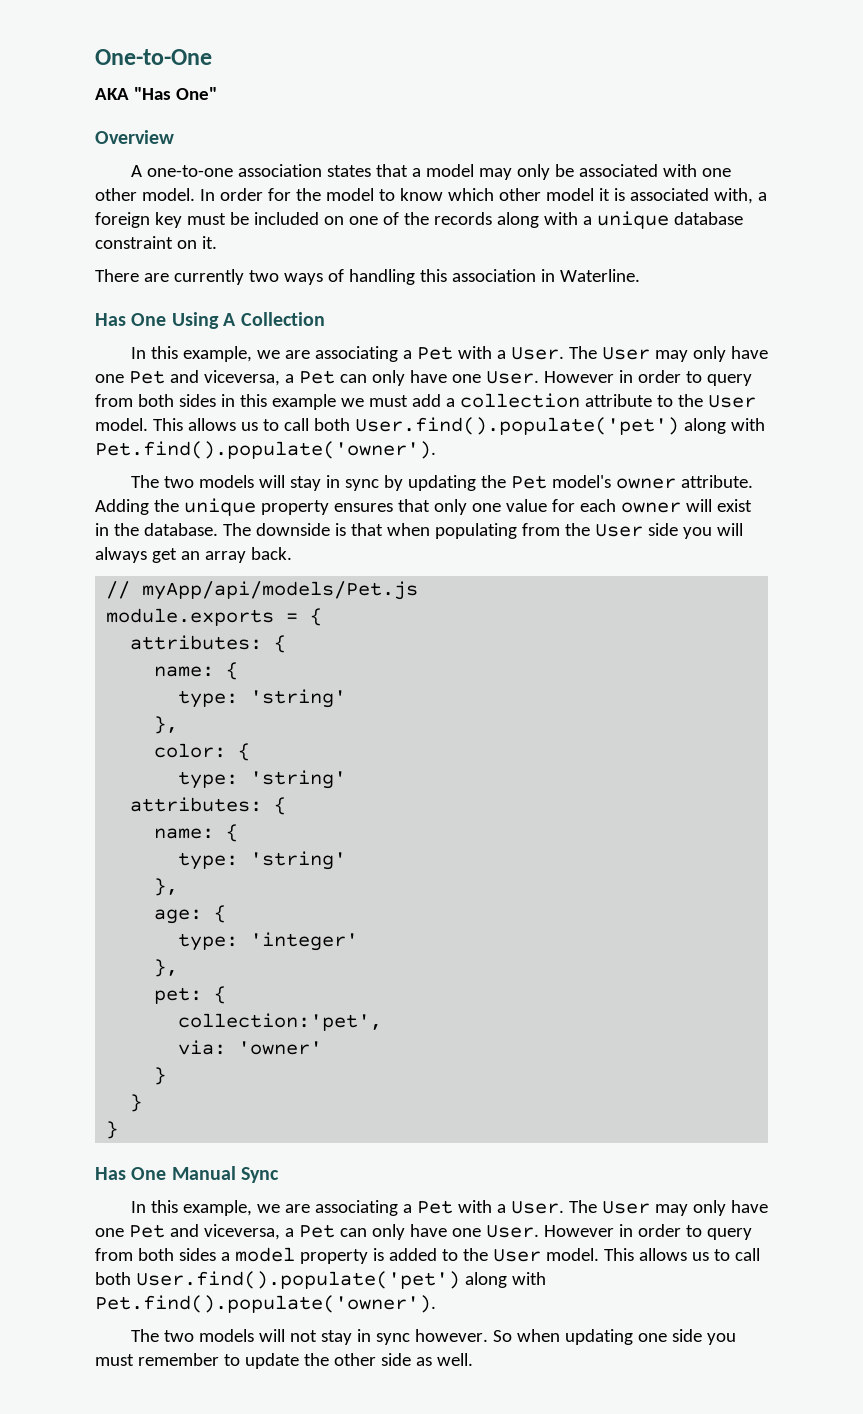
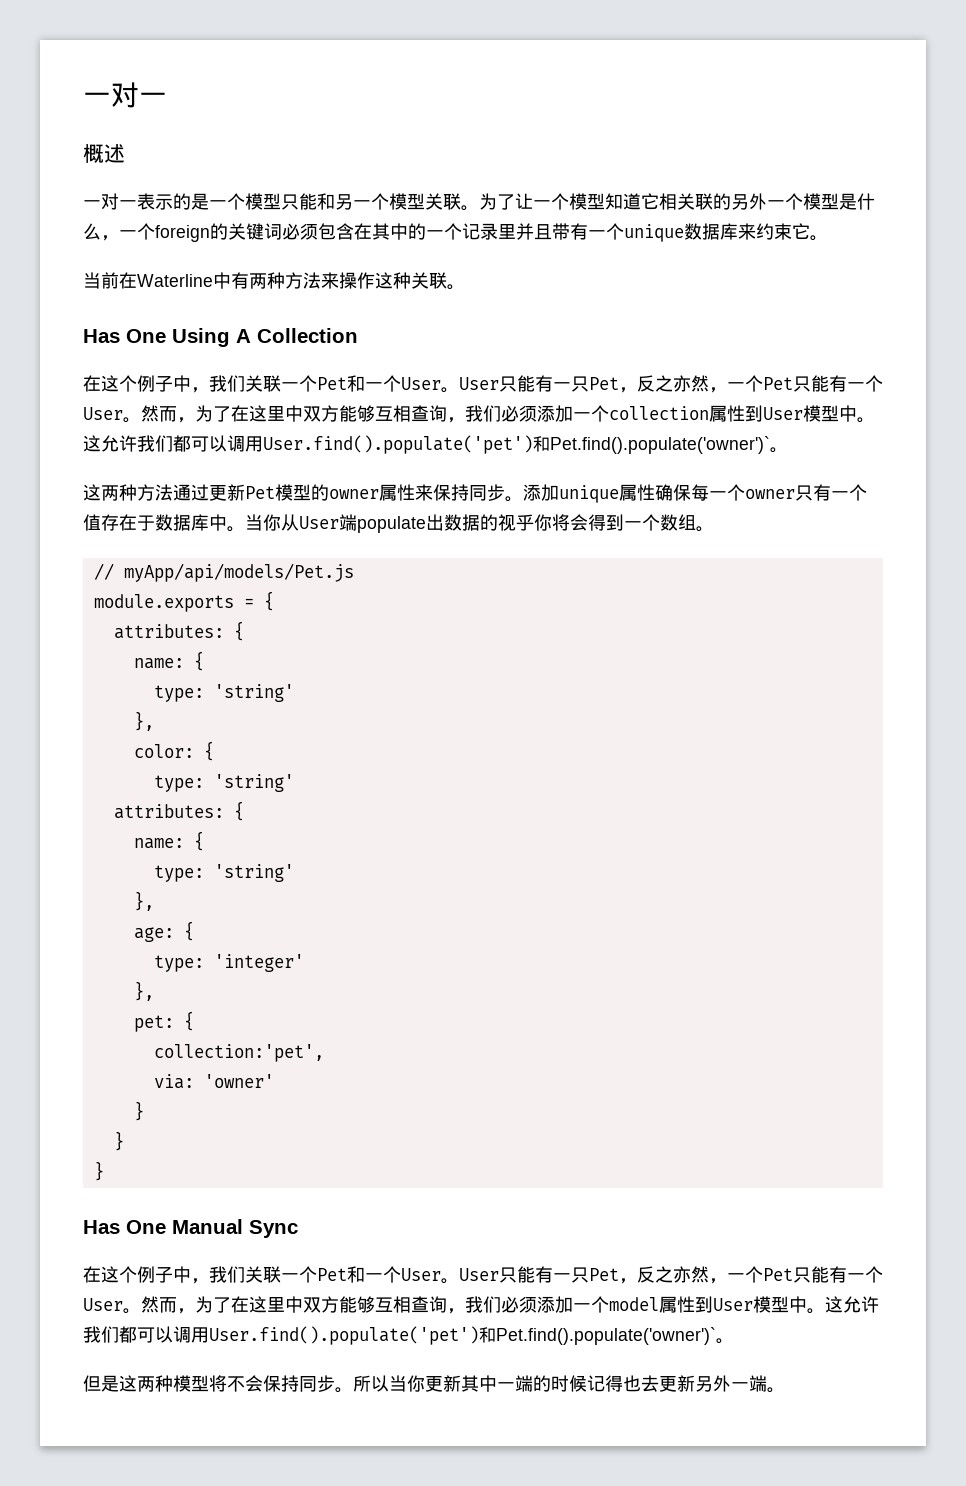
[95,49,212,65] [95,87,217,100] [95,130,174,144] [130,164,731,180] [95,188,767,204] [95,211,743,229] [95,236,217,249] [95,269,640,285] One-to-One // AKA "Has One" // Overview // A one-to-one association states that a model may only be associated with one other model. In order for the model to know which other model it is associated with, a foreign key must be included on one of the records along with a unique database constraint on it. // There are currently two ways of handling this association in Waterline. -> [83,82,167,108] [83,144,125,163] [83,193,875,211] [83,223,828,242] [83,272,465,290] 一对一 // 概述 // 一对一表示的是一个模型只能和另一个模型关联。为了让一个模型知道它相关联的另外一个模型是什么，一个foreign的关键词必须包含在其中的一个记录里并且带有一个unique数据库来约束它。 // 当前在Waterline中有两种方法来操作这种关联。
[130,346,768,362] [95,370,752,386] [95,393,756,410] [95,417,765,435] [95,441,436,459] [130,475,753,491] [95,498,752,516] [95,523,743,539] [95,547,292,563] In this example, we are associating a Pet with a User. The User may only have one Pet and viceversa, a Pet can only have one User. However in order to query from both sides in this example we must add a collection attribute to the User model. This allows us to call both User.find().populate('pet') along with Pet.find().populate('owner'). // The two models will stay in sync by updating the Pet model's owner attribute. Adding the unique property ensures that only one value for each owner will exist in the database. The downside is that when populating from the User side you will always get an array back. -> [83,375,883,393] [83,405,875,423] [83,435,788,454] [83,484,867,503] [83,514,714,533] 在这个例子中，我们关联一个Pet和一个User。User只能有一只Pet，反之亦然，一个Pet只能有一个User。然而，为了在这里中双方能够互相查询，我们必须添加一个collection属性到User模型中。这允许我们都可以调用User.find().populate('pet')和Pet.find().populate('owner')`。 // 这两种方法通过更新Pet模型的owner属性来保持同步。添加unique属性确保每一个owner只有一个值存在于数据库中。当你从User端populate出数据的视乎你将会得到一个数组。
[130,1200,768,1216] [95,1224,752,1240] [95,1247,760,1264] [95,1271,546,1289] [95,1295,436,1313] [130,1329,736,1345] [95,1353,473,1369] In this example, we are associating a Pet with a User. The User may only have one Pet and viceversa, a Pet can only have one User. However in order to query from both sides a model property is added to the User model. This allows us to call both User.find().populate('pet') along with Pet.find().populate('owner'). // The two models will not stay in sync however. So when updating one side you must remember to update the other side as well. -> [83,1266,883,1284] [83,1296,879,1314] [83,1326,734,1345] [83,1375,785,1393] 在这个例子中，我们关联一个Pet和一个User。User只能有一只Pet，反之亦然，一个Pet只能有一个User。然而，为了在这里中双方能够互相查询，我们必须添加一个model属性到User模型中。这允许我们都可以调用User.find().populate('pet')和Pet.find().populate('owner')`。 // 但是这两种模型将不会保持同步。所以当你更新其中一端的时候记得也去更新另外一端。

